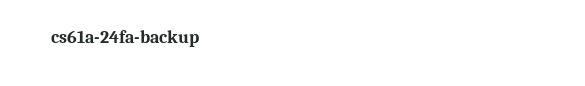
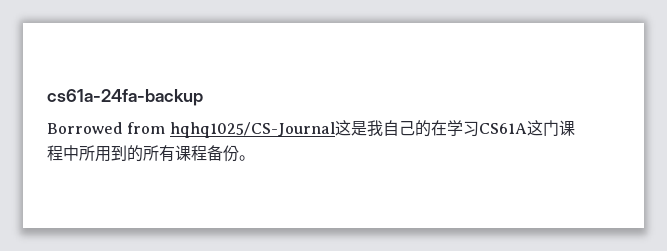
(199, 38) none -> [47,120,575,138] [47,145,255,162] // Borrowed from hqhq1025/CS-Journal这是我自己的在学习CS61A这门课程中所用到的所有课程备份。

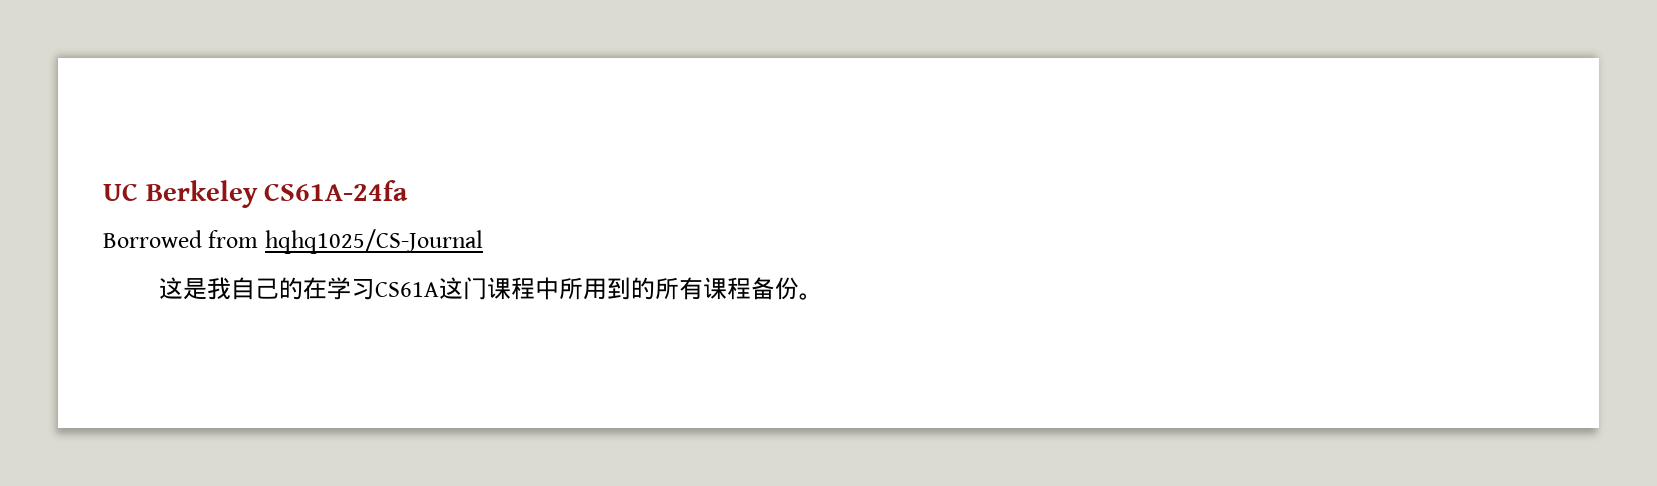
[47,89,203,106] cs61a-24fa-backup -> [103,180,409,208] UC Berkeley CS61A-24fa
(335, 130) none -> (483, 241) //

